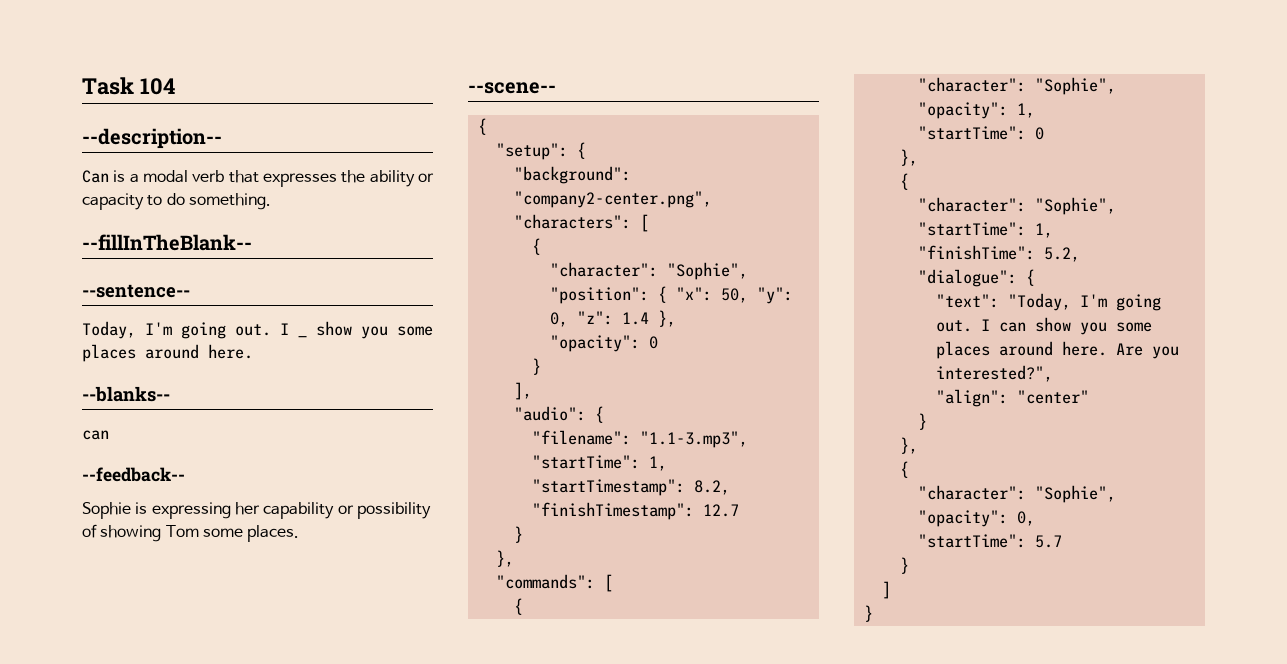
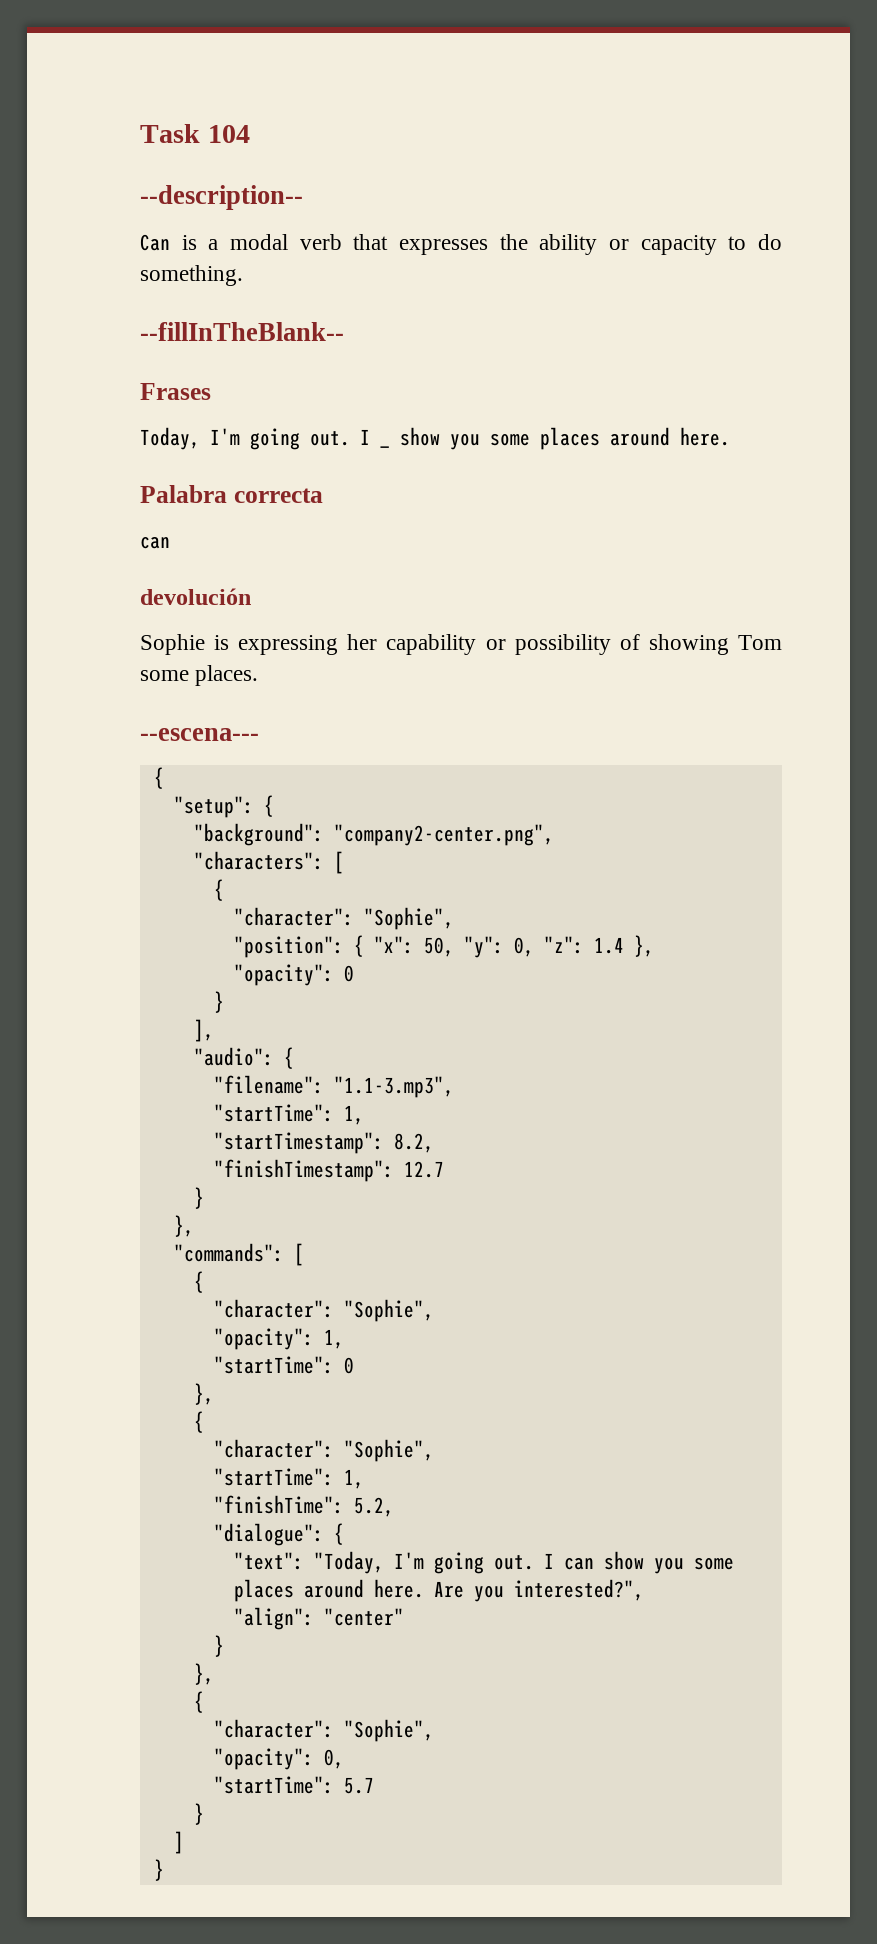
[82,284,190,298] --sentence-- -> [140,383,211,400] Frases
[82,386,170,402] --blanks-- -> [140,485,323,503] Palabra correcta
[82,467,185,482] --feedback-- -> [140,588,251,605] devolución
[468,82,556,94] --scene-- -> [140,728,259,741] --escena---

